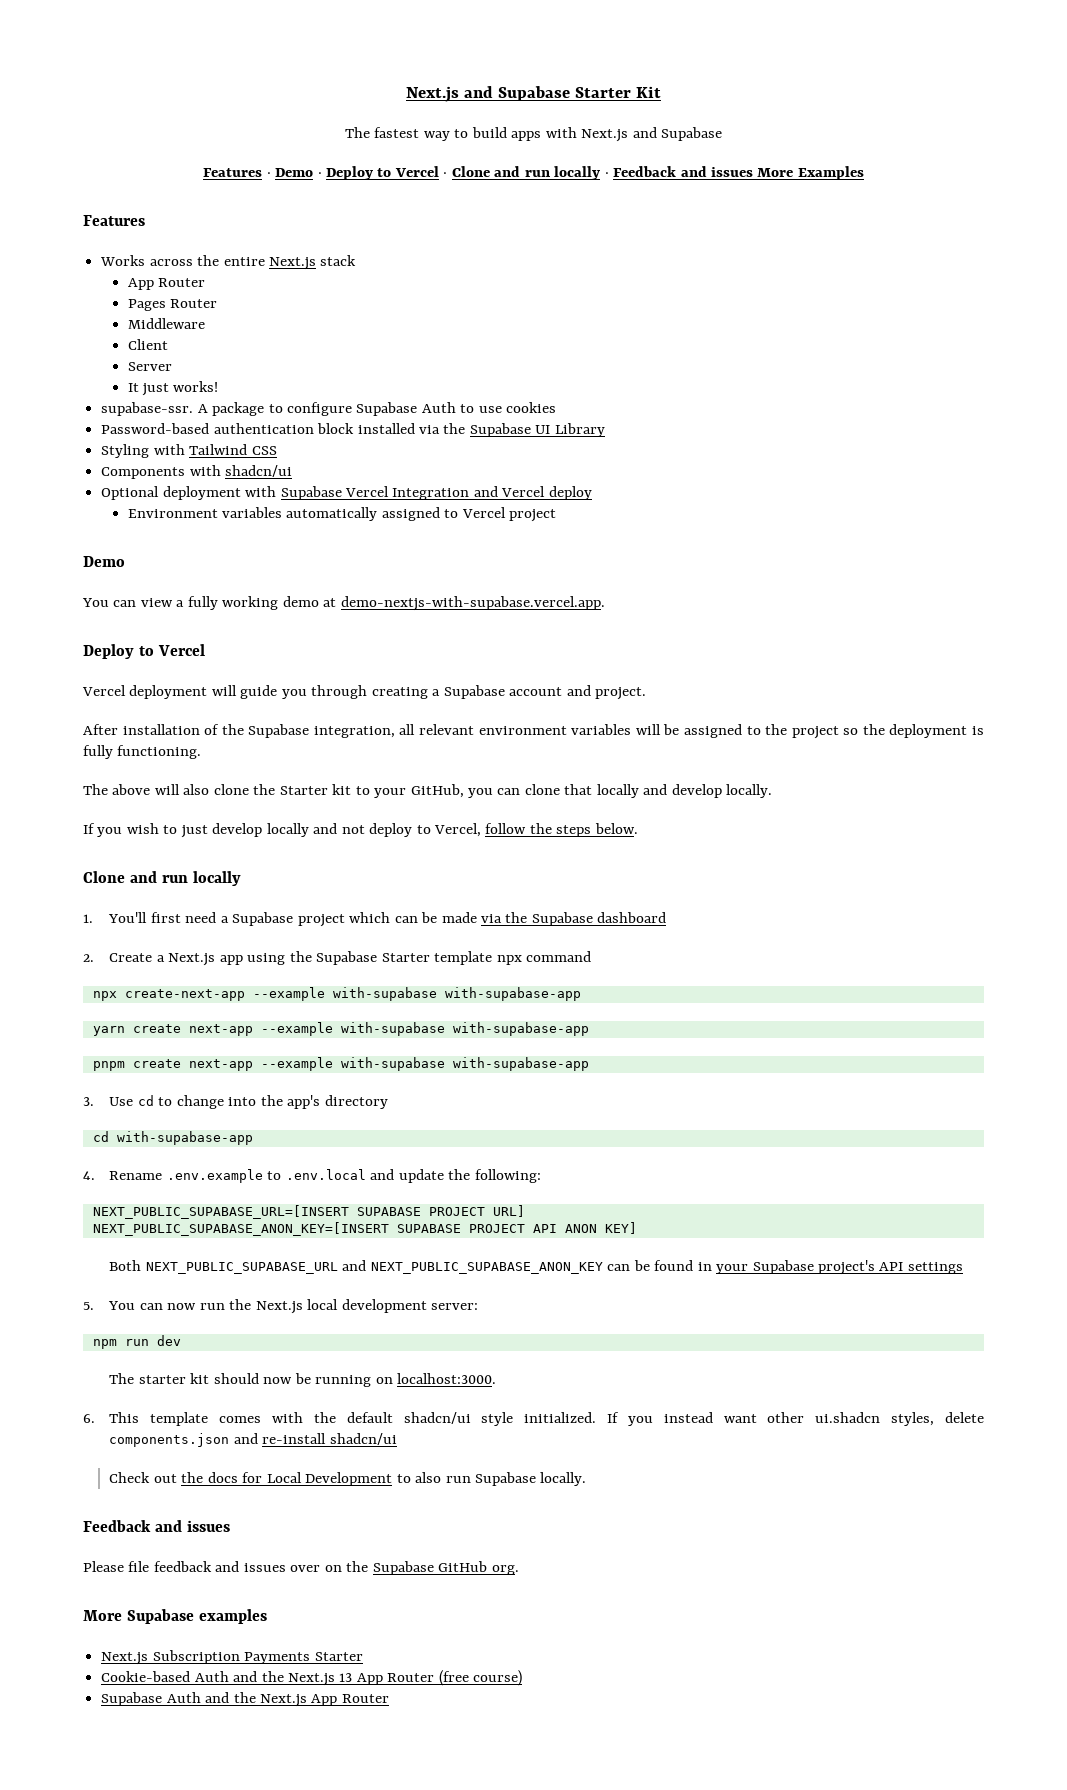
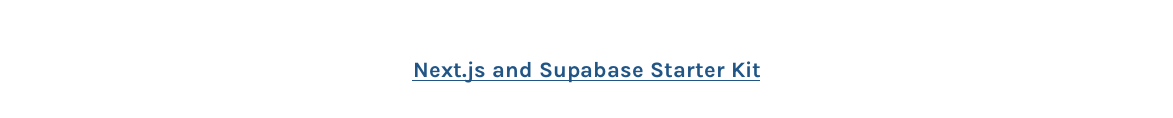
[344,127,723,142] [203,166,864,180] [83,215,145,226] [100,255,357,270] [127,278,206,290] [127,299,218,311] [127,318,205,329] [127,339,168,350] [127,362,172,371] [127,381,219,396] [101,402,557,416] [101,423,605,437] [101,444,277,458] [101,465,293,479] [101,486,592,500] [127,507,557,522] [83,556,125,567] [82,596,605,611] [83,644,205,659] [82,685,647,700] [83,724,984,739] [83,745,202,759] [83,784,773,798] [83,823,638,838] [83,871,241,886] [83,912,667,927] [83,951,591,966] [92,987,581,1001] [92,1022,589,1036] [92,1057,589,1071] [83,1095,388,1109] [92,1131,253,1145] [83,1169,541,1183] [92,1205,525,1219] [92,1222,637,1236] [109,1260,963,1275] [83,1299,479,1314] [92,1335,181,1349] [109,1373,497,1387] [83,1412,984,1426] [109,1433,397,1447] [109,1472,587,1486] [83,1520,230,1532] [83,1561,519,1575] [83,1609,267,1624] [101,1650,363,1665] [101,1670,523,1686] [101,1692,389,1707] // The fastest way to build apps with Next.js and Supabase // Features · Demo · Deploy to Vercel · Clone and run locally · Feedback and issues More Examples // Features // Works across the entire Next.js stack // App Router // Pages Router // Middleware // Client // Server // It just works! // supabase-ssr. A package to configure Supabase Auth to use cookies // Password-based authentication block installed via the Supabase UI Library // Styling with Tailwind CSS // Components with shadcn/ui // Optional deployment with Supabase Vercel Integration and Vercel deploy // Environment variables automatically assigned to Vercel project // Demo // You can view a fully working demo at demo-nextjs-with-supabase.vercel.app. // Deploy to Vercel // Vercel deployment will guide you through creating a Supabase account and project. // After installation of the Supabase integration, all relevant environment variables will be assigned to the project so the deployment is fully functioning. // The above will also clone the Starter kit to your GitHub, you can clone that locally and develop locally. // If you wish to just develop locally and not deploy to Vercel, follow the steps below. // Clone and run locally // 1. You'll first need a Supabase project which can be made via the Supabase dashboard // 2. Create a Next.js app using the Supabase Starter template npx command // npx create-next-app --example with-supabase with-supabase-app // yarn create next-app --example with-supabase with-supabase-app // pnpm create next-app --example with-supabase with-supabase-app // 3. Use cd to change into the app's directory // cd with-supabase-app // 4. Rename .env.example to .env.local and update the following: // NEXT_PUBLIC_SUPABASE_URL=[INSERT SUPABASE PROJECT URL] // NEXT_PUBLIC_SUPABASE_ANON_KEY=[INSERT SUPABASE PROJECT API ANON KEY] // Both NEXT_PUBLIC_SUPABASE_URL and NEXT_PUBLIC_SUPABASE_ANON_KEY can be found in your Supabase project's API settings // 5. You can now run the Next.js local development server: // npm run dev // The starter kit should now be running on localhost:3000. // 6. This template comes with the default shadcn/ui style initialized. If you instead want other ui.shadcn styles, delete components.json and re-install shadcn/ui // Check out the docs for Local Development to also run Supabase locally. // Feedback and issues // Please file feedback and issues over on the Supabase GitHub org. // More Supabase examples // Next.js Subscription Payments Starter // Cookie-based Auth and the Next.js 13 App Router (free course) // Supabase Auth and the Next.js App Router -> (761, 69) none

